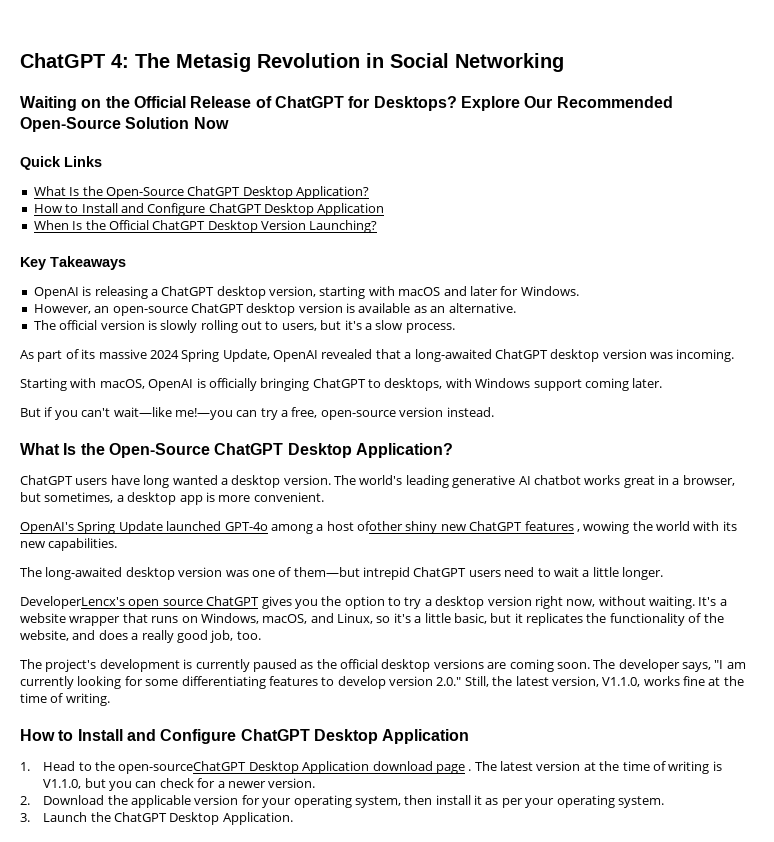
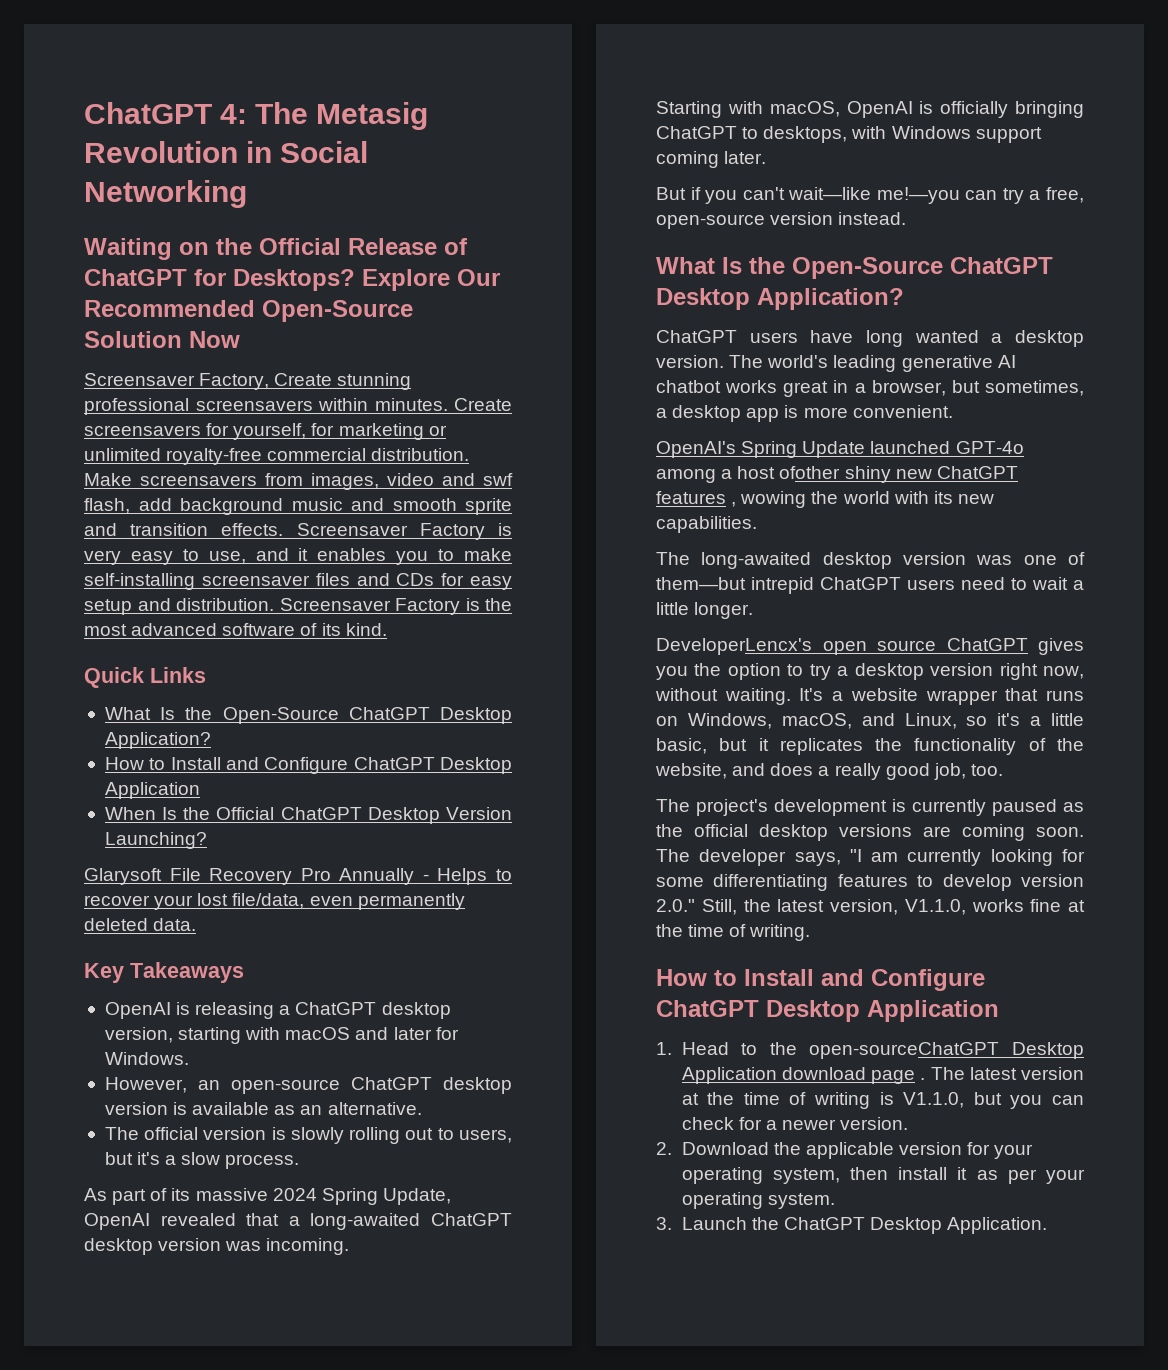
(229, 123) none -> [84,373,412,390] [84,398,512,415] [84,423,447,440] [84,448,470,465] [84,473,513,490] [84,498,512,515] [84,523,512,540] [84,548,512,565] [84,573,512,590] [84,598,512,615] [84,623,387,636] // Screensaver Factory, Create stunning professional screensavers within minutes. Create screensavers for yourself, for marketing or unlimited royalty-free commercial distribution. Make screensavers from images, video and swf flash, add background music and smooth sprite and transition effects. Screensaver Factory is very easy to use, and it enables you to make self-installing screensaver files and CDs for easy setup and distribution. Screensaver Factory is the most advanced software of its kind.
(378, 226) none -> [84,868,512,885] [84,893,465,910] [84,918,197,931] // Glarysoft File Recovery Pro Annually - Helps to recover your lost file/data, even permanently deleted data.

